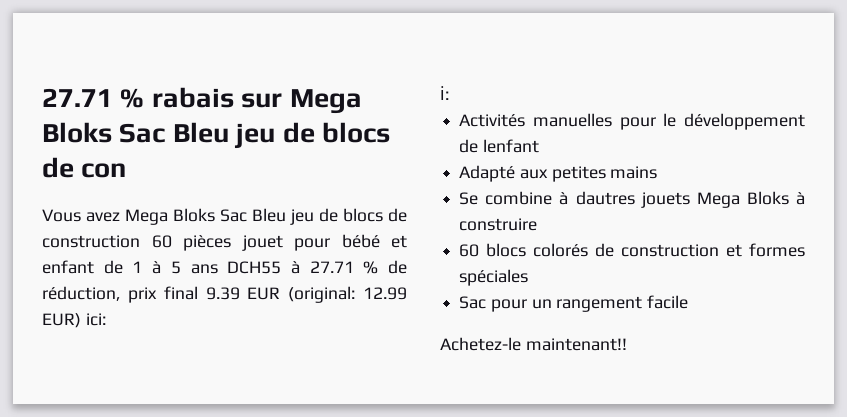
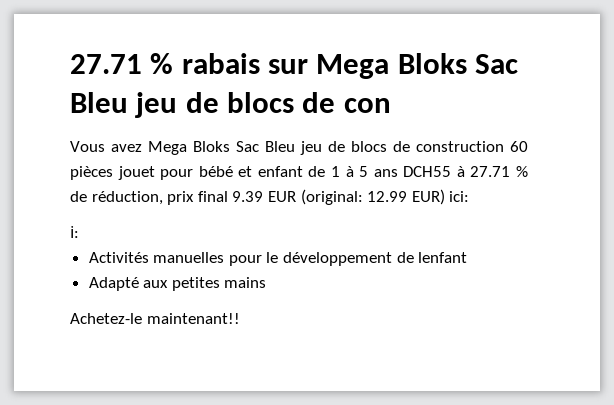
[459,191,805,208] [459,218,538,231] [459,243,805,257] [459,269,529,286] [459,295,689,312] // Se combine à dautres jouets Mega Bloks à construire // 60 blocs colorés de construction et formes spéciales // Sac pour un rangement facile -> (267, 282) none

